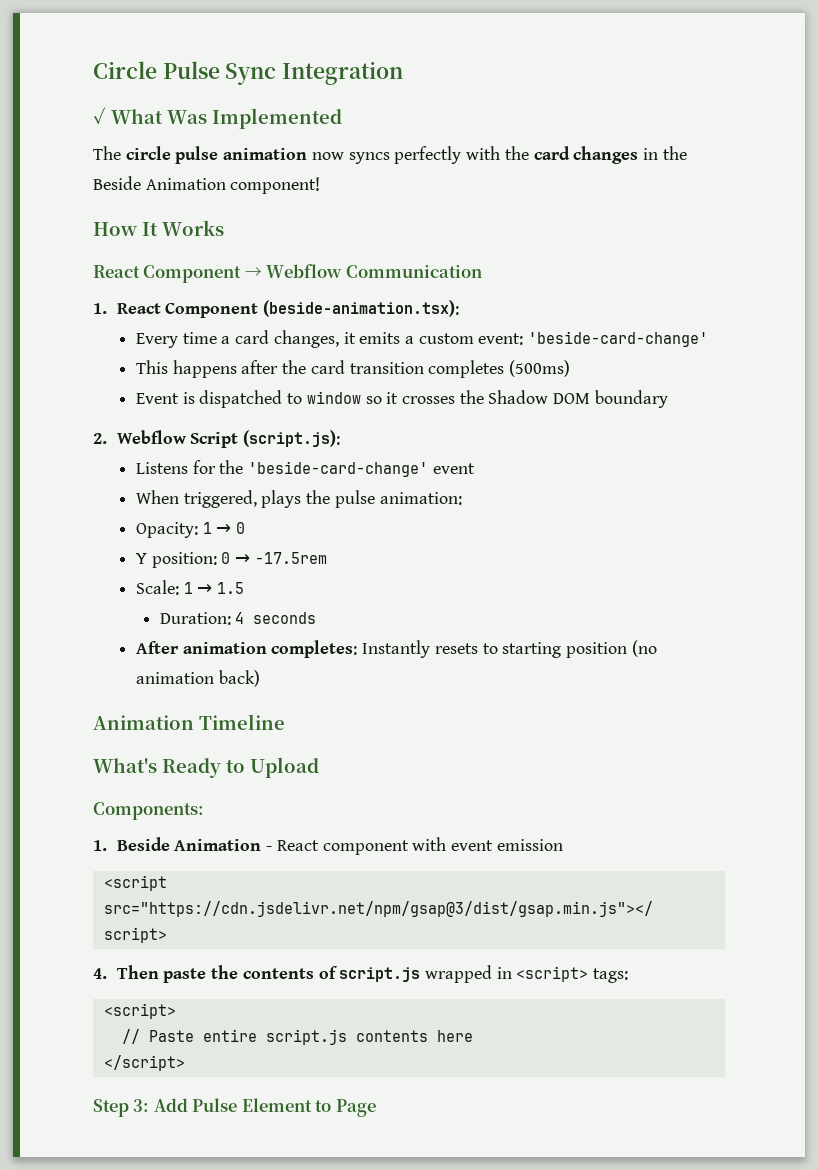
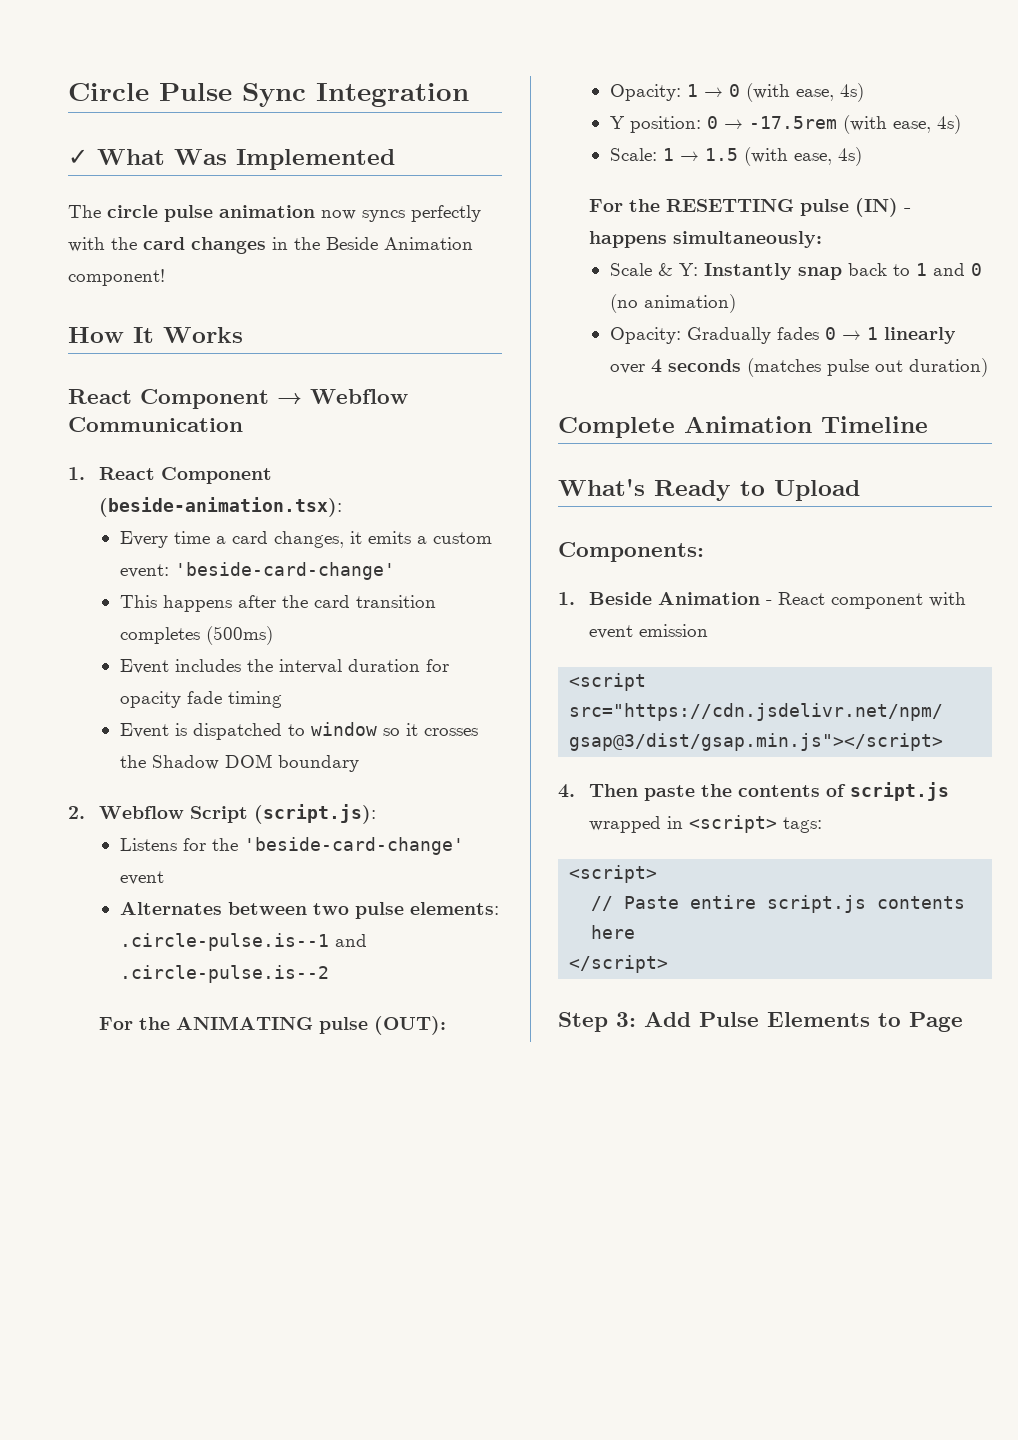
(571, 368) none -> [119,659,449,674] [119,691,282,708] // Event includes the interval duration for opacity fade timing
[135,490,462,508] When triggered, plays the pulse animation: -> [119,902,499,919] [119,933,367,951] [119,965,329,983] [98,1016,446,1035] Alternates between two pulse elements: .circle-pulse.is--1 and .circle-pulse.is--2 // For the ANIMATING pulse (OUT):
(246, 528) none -> [745,83,864,102] (with ease, 4s)
(327, 558) none -> [842,115,961,134] (with ease, 4s)
[159,612,317,625] [135,640,657,658] [135,670,260,687] // Duration: 4 seconds // After animation completes: Instantly resets to starting position (no animation back) // -> [743,147,862,166] [588,198,911,217] [588,231,822,248] [609,263,982,280] [609,294,736,313] [609,327,956,344] [609,358,988,377] [558,417,675,438] (with ease, 4s) // For the RESETTING pulse (IN) - happens simultaneously: // Scale & Y: Instantly snap back to 1 and 0 (no animation) // Opacity: Gradually fades 0 → 1 linearly over 4 seconds (matches pulse out duration) // Complete
[241,1098,312,1112] Element -> [767,1012,870,1027] Elements

